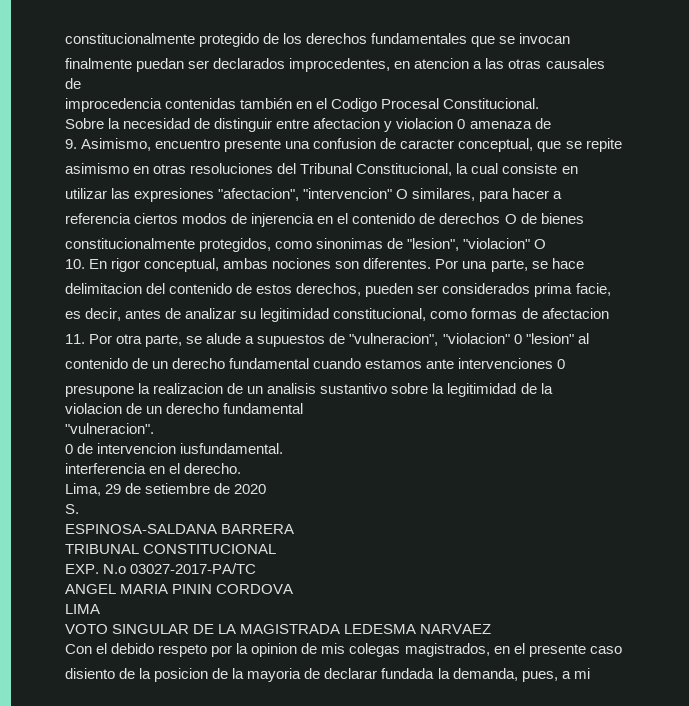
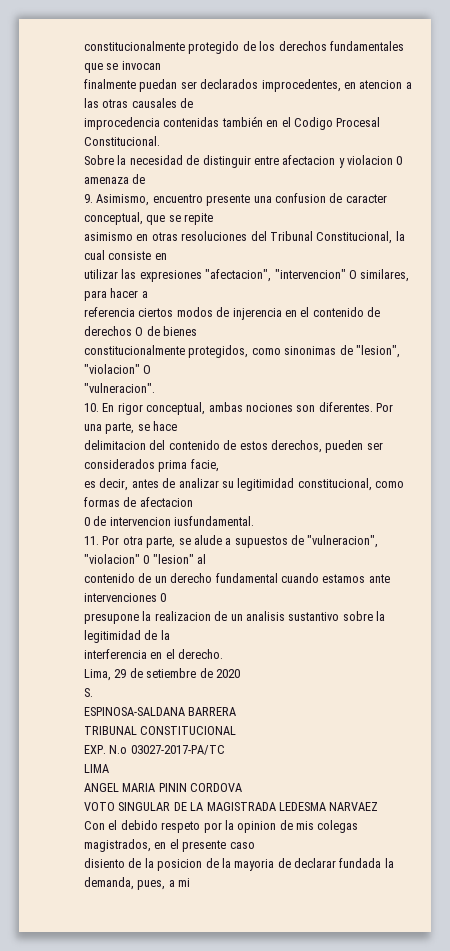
(547, 244) none -> [84,383,155,393] // "vulneracion".
(609, 313) none -> [84,516,255,526] // 0 de intervencion iusfundamental.
[65,403,304,414] [65,423,154,434] [65,443,284,454] // violacion de un derecho fundamental // "vulneracion". // 0 de intervencion iusfundamental. -> (170, 635) none
(257, 568) none -> [84,764,109,773] // LIMA
[65,604,100,614] // LIMA -> (243, 787) none

